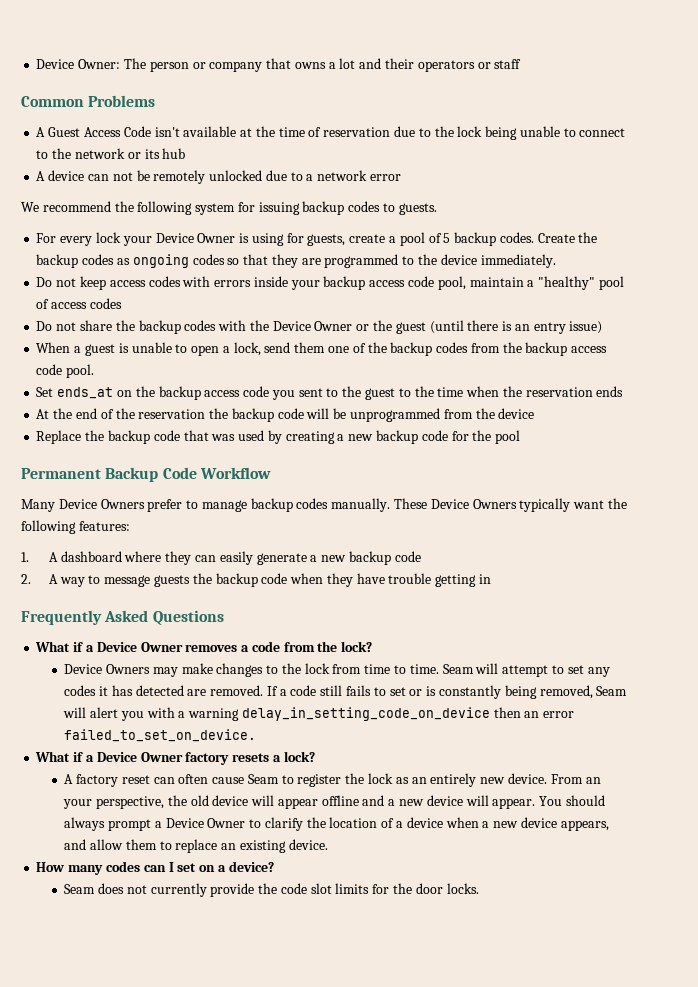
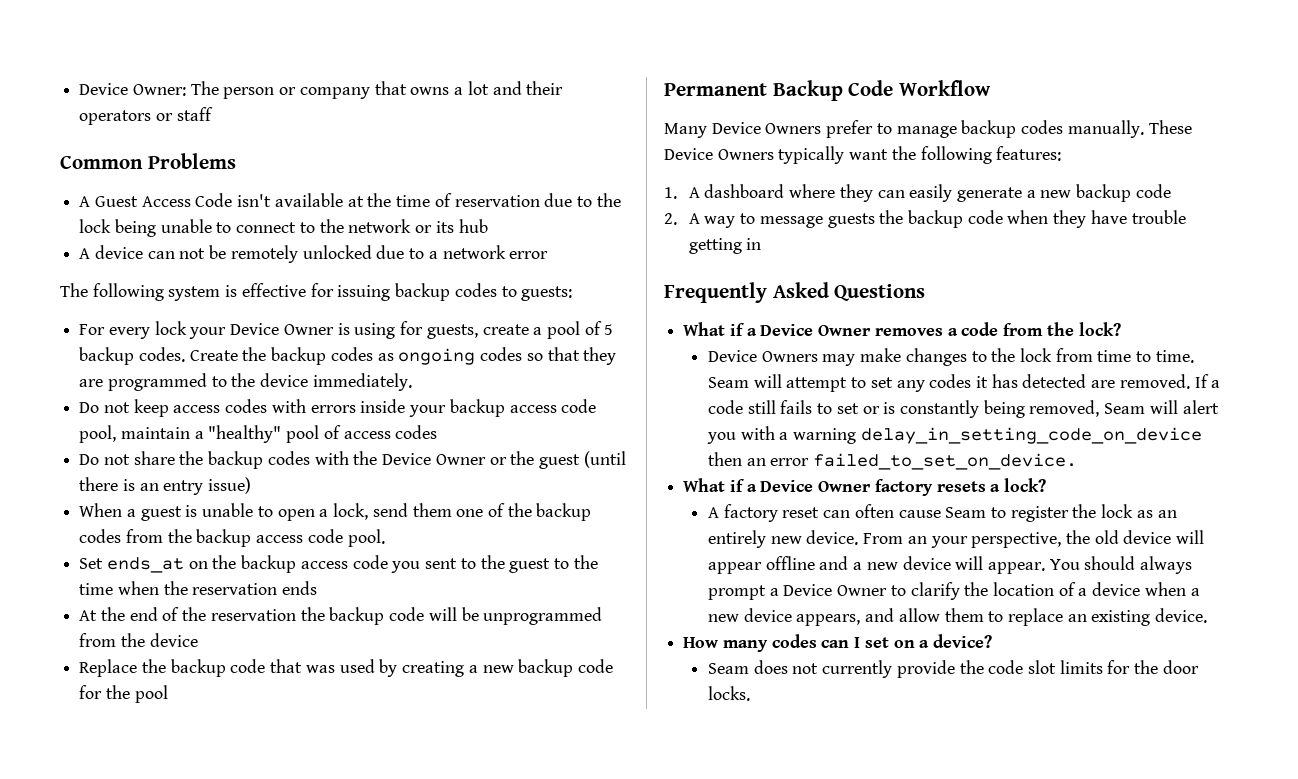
[21,201,236,215] We recommend the following system -> [60,283,306,301] The following system is effective
[398,203,437,215] guests. -> [521,286,573,301] guests:

